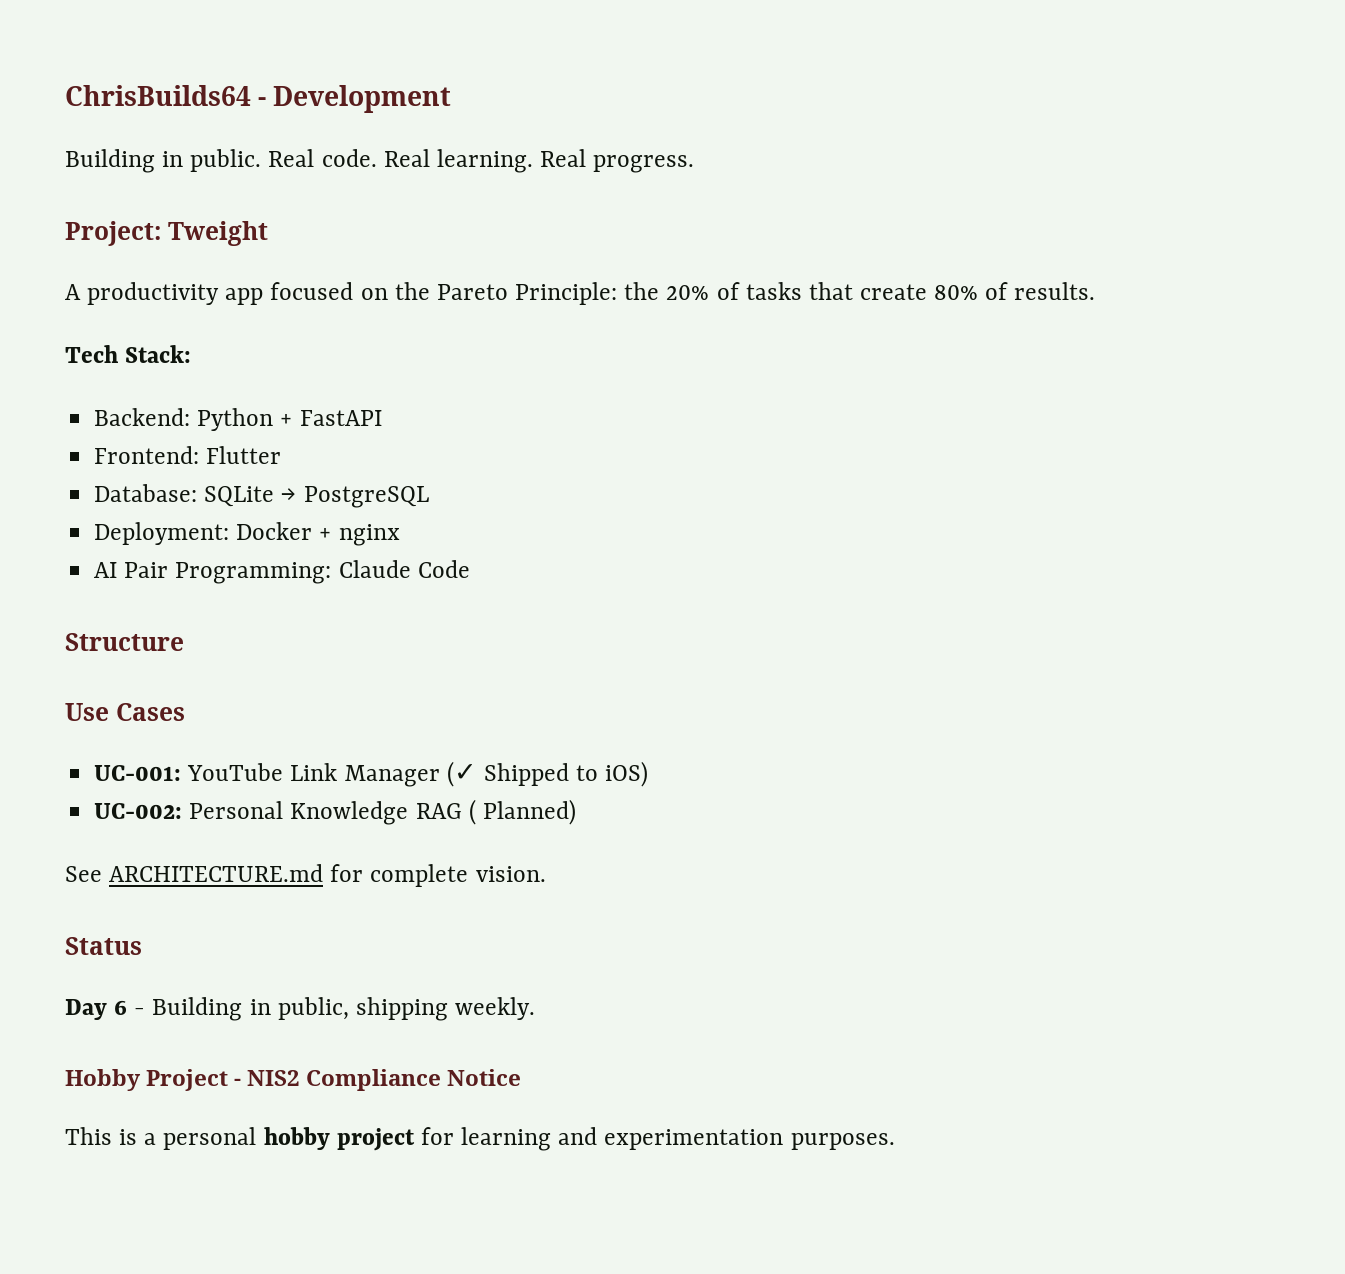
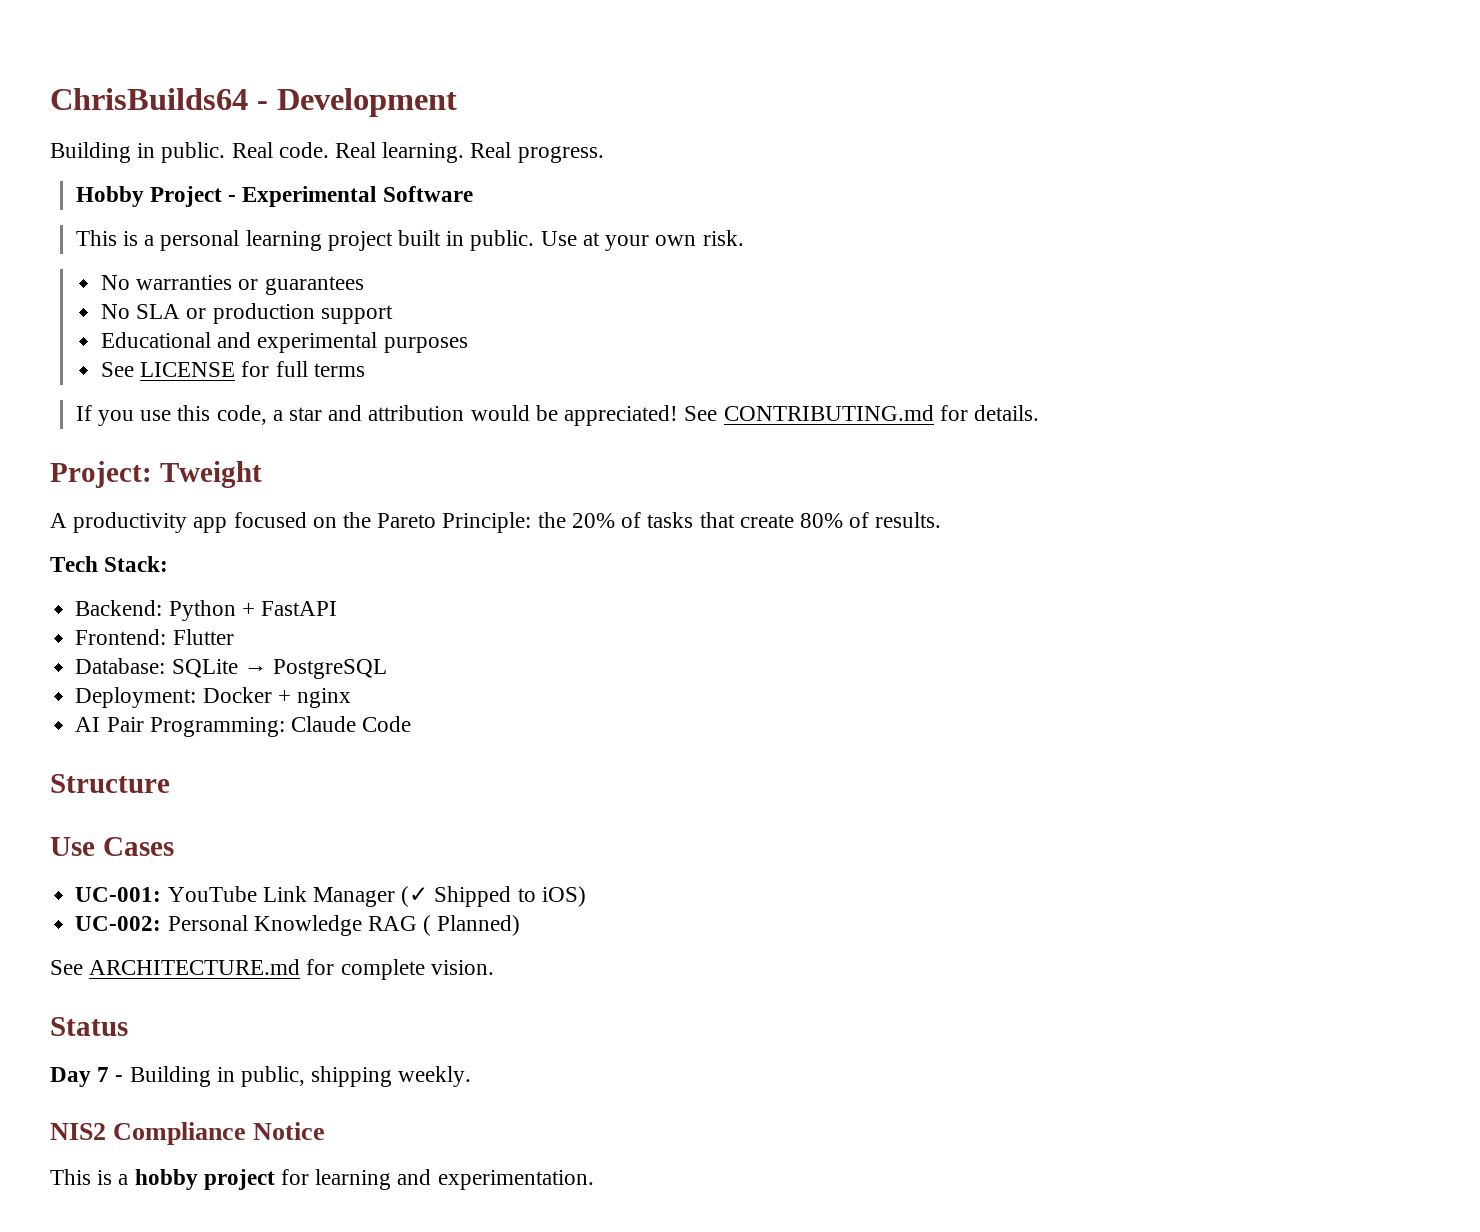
(695, 164) none -> [75,186,473,207] [75,230,744,251] [101,275,364,295] [101,303,393,324] [101,332,468,353] [101,361,365,377] [75,405,1039,426] // Hobby Project - Experimental Software // This is a personal learning project built in public. Use at your own risk. // No warranties or guarantees // No SLA or production support // Educational and experimental purposes // See LICENSE for full terms // If you use this code, a star and attribution would be appreciated! See CONTRIBUTING.md for details.
[114,1000,128,1015] 6 -> [97,1067,110,1082] 7
[65,1069,242,1091] Hobby Project - -> (472, 1076) none
[163,1127,257,1150] personal -> (129, 1179) none
[604,1129,895,1150] experimentation purposes. -> [437,1170,594,1190] experimentation.

